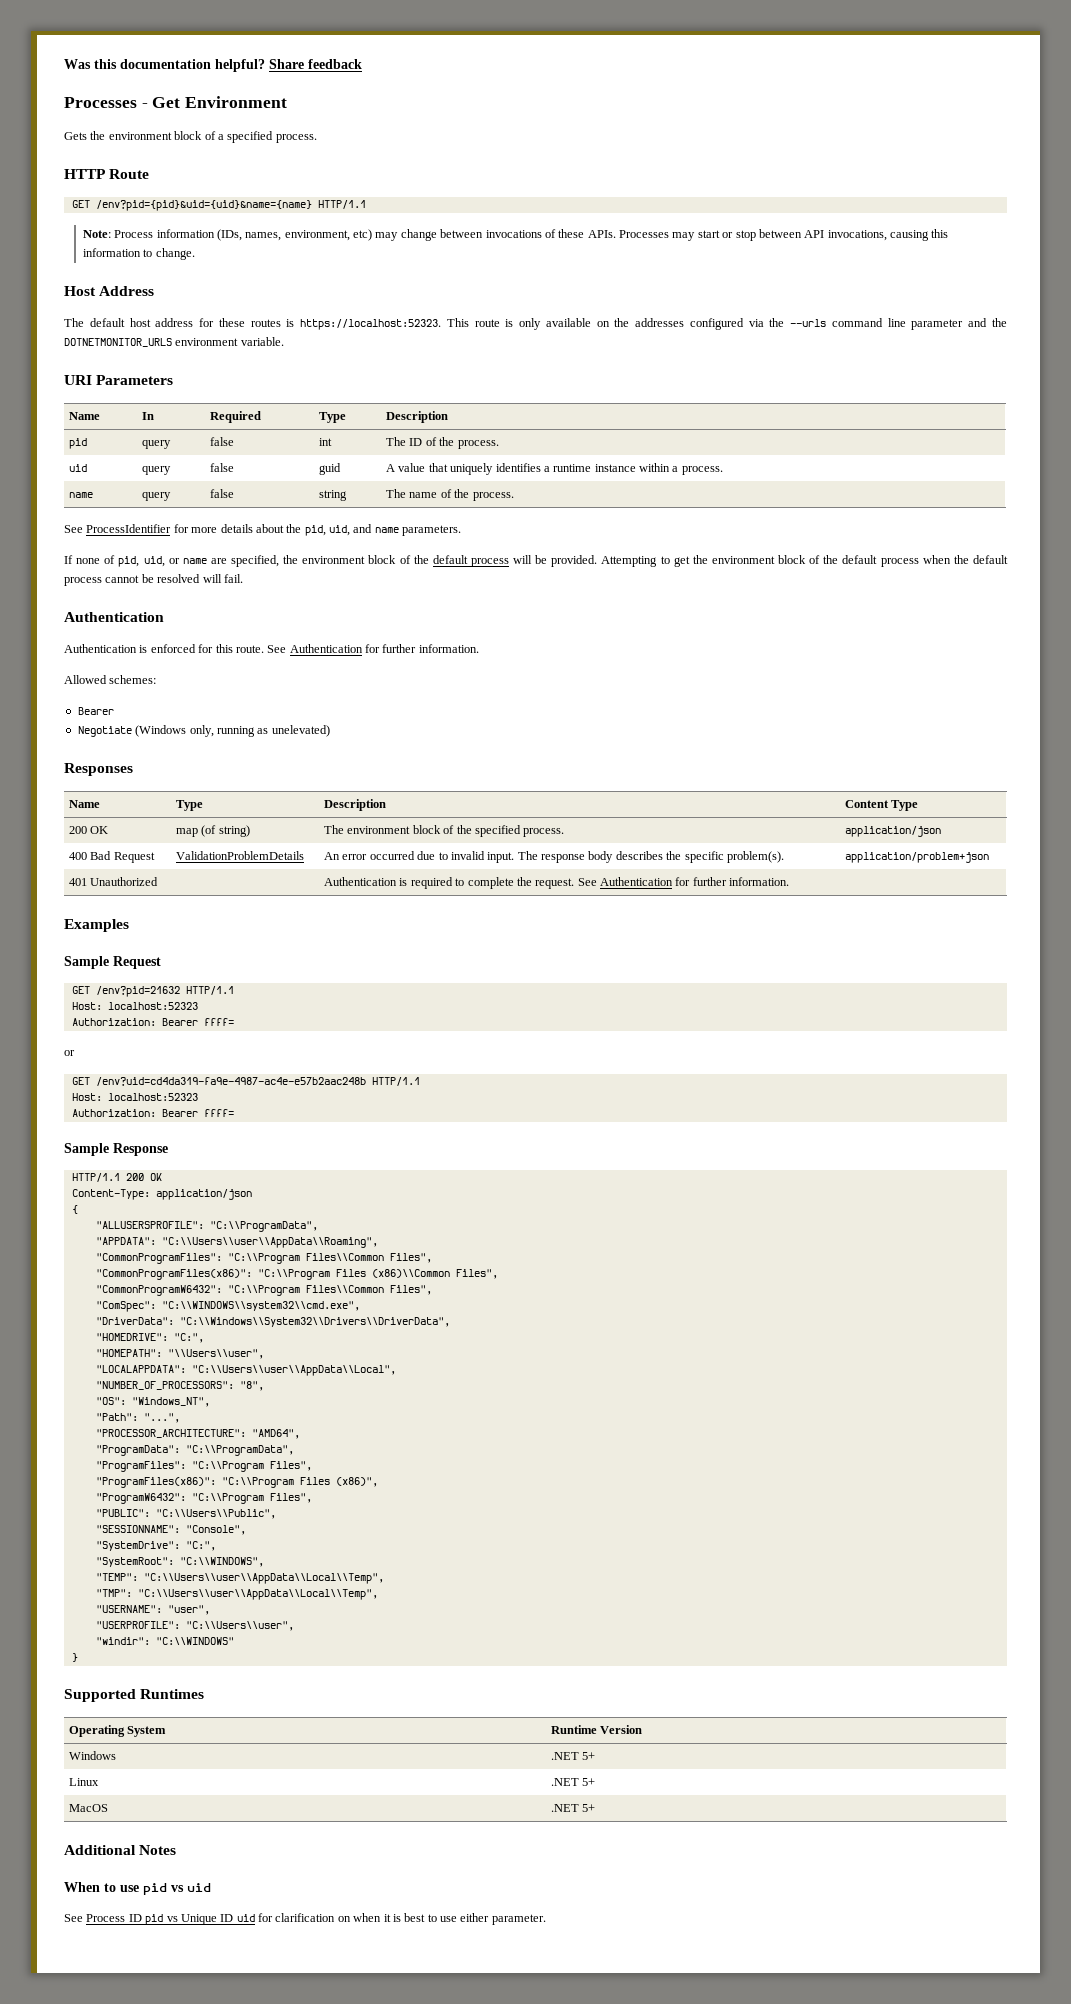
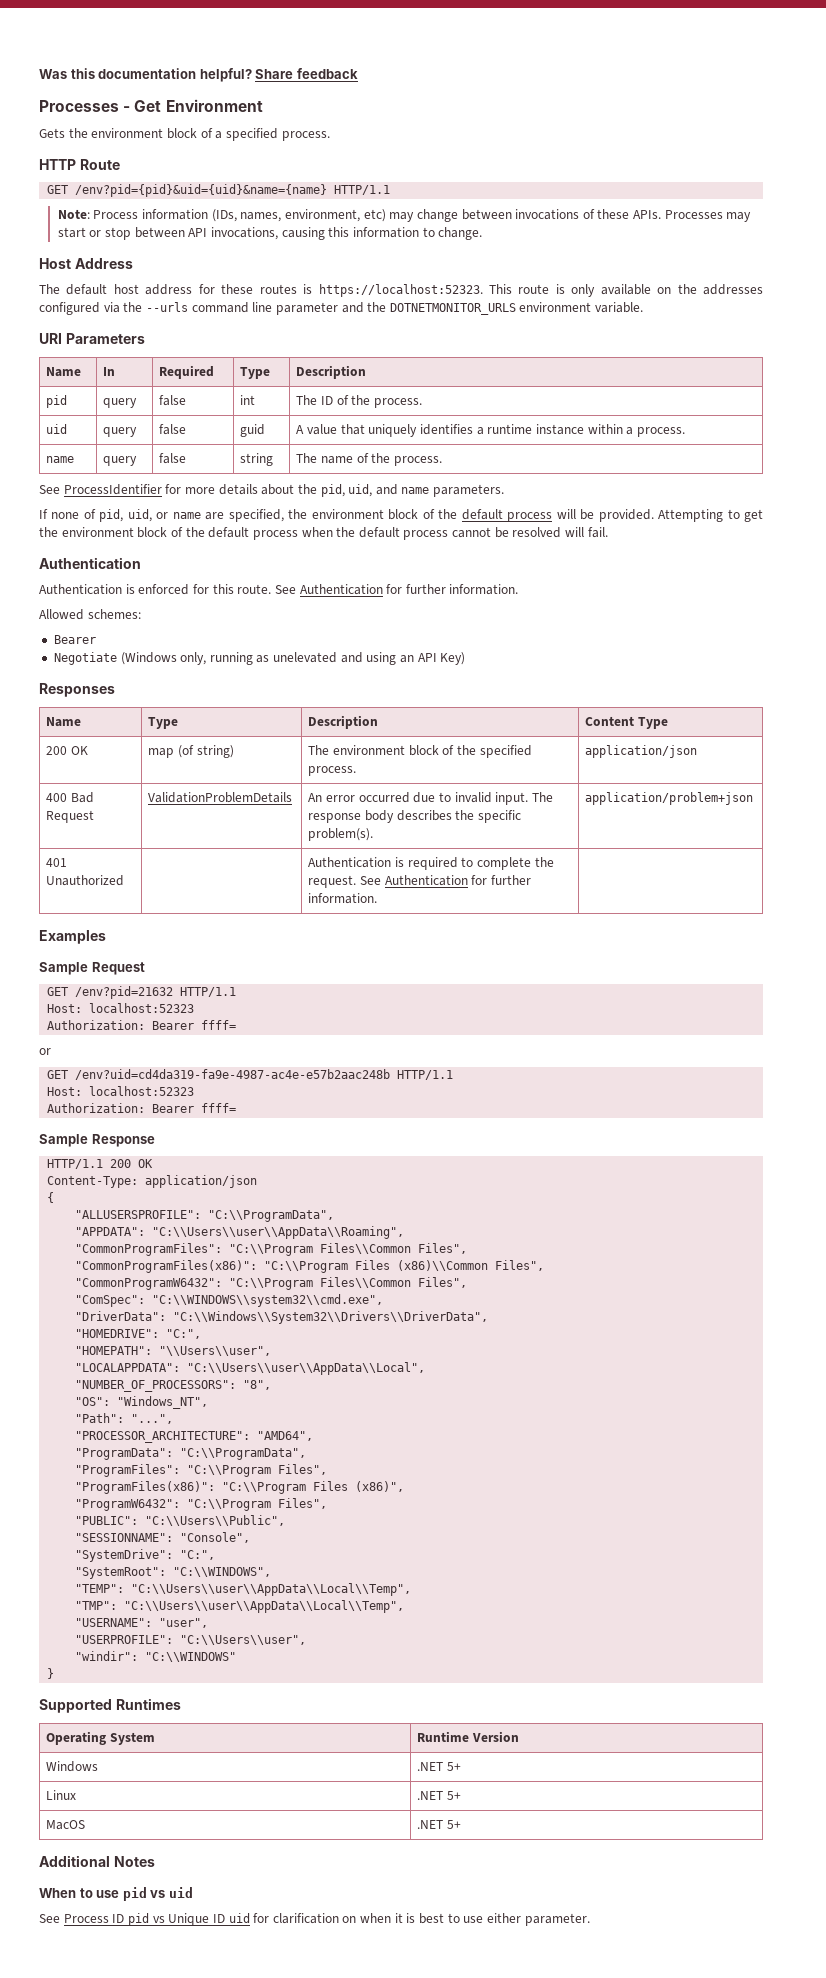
[271,725,330,737] unelevated) -> [273,652,466,665] unelevated and using an API Key)

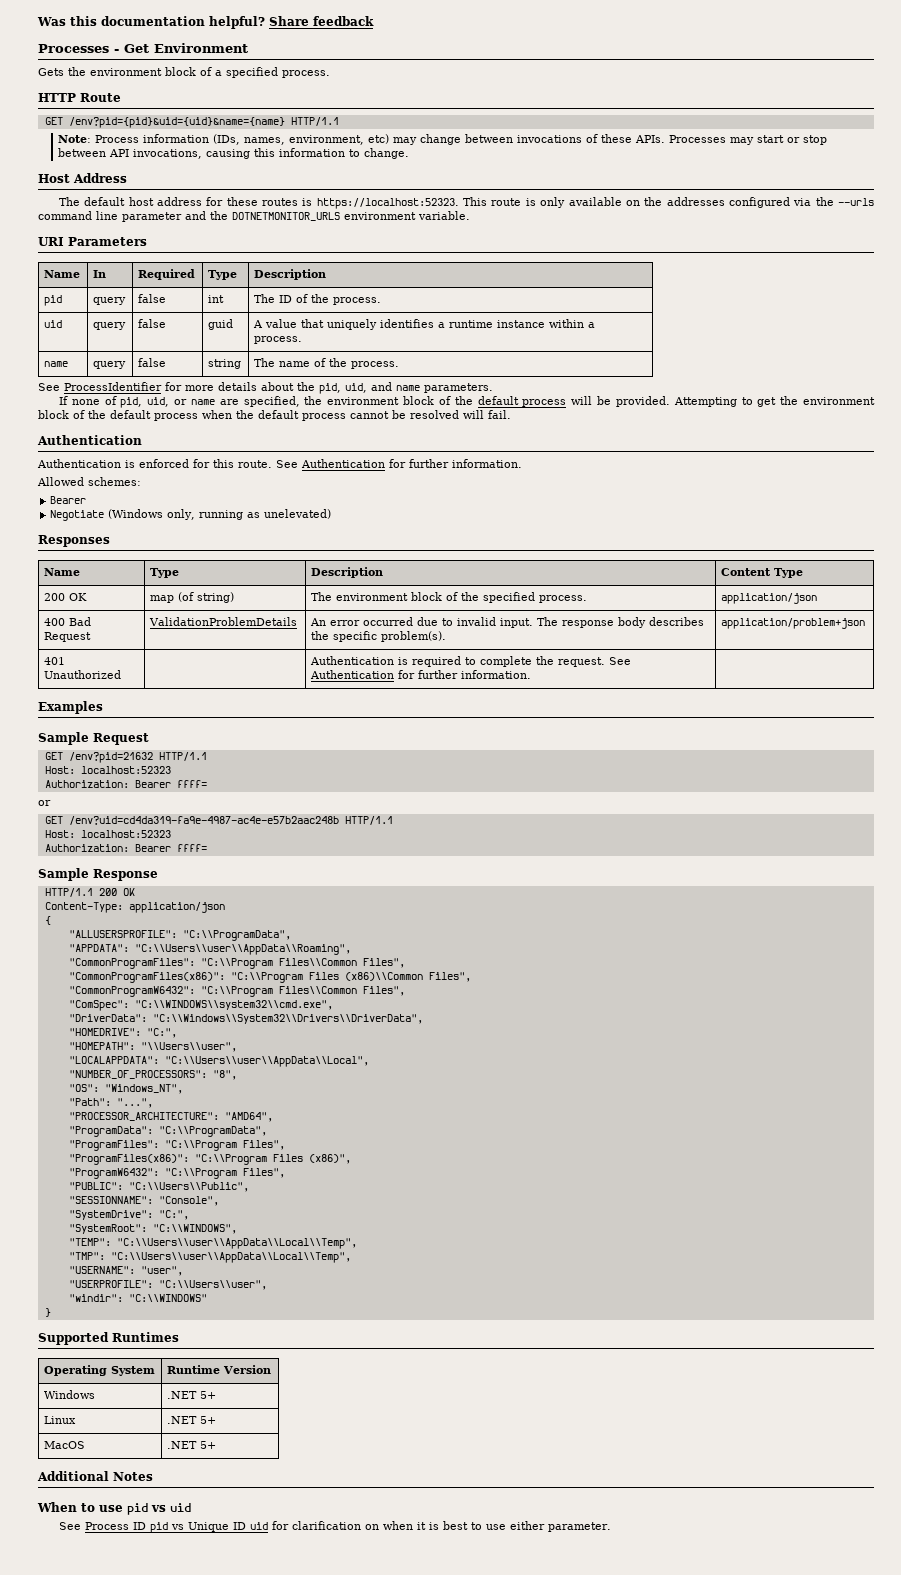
[273,652,466,665] unelevated and using an API Key) -> [264,509,332,519] unelevated)

